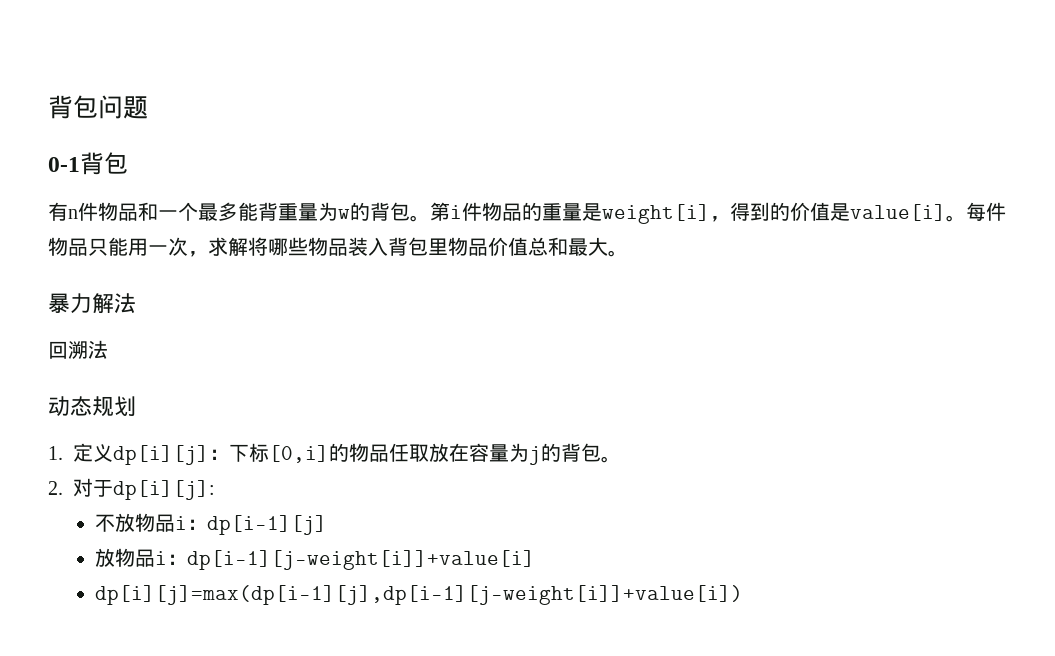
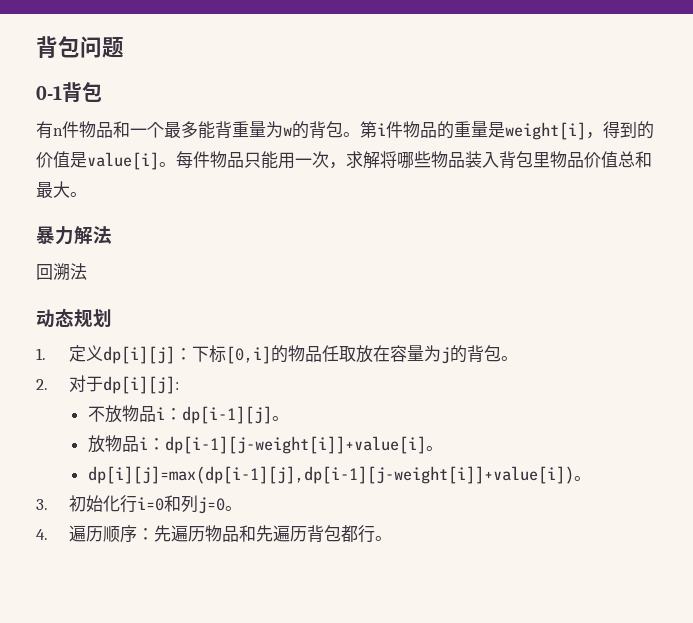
(327, 525) none -> [271,416,289,421] 。
(535, 560) none -> [425,446,443,451] 。
(743, 595) none -> [573,476,591,481] [36,495,243,514] [36,525,393,543] 。 // 3.初始化行i=0和列j=0。 // 4.遍历顺序：先遍历物品和先遍历背包都行。

